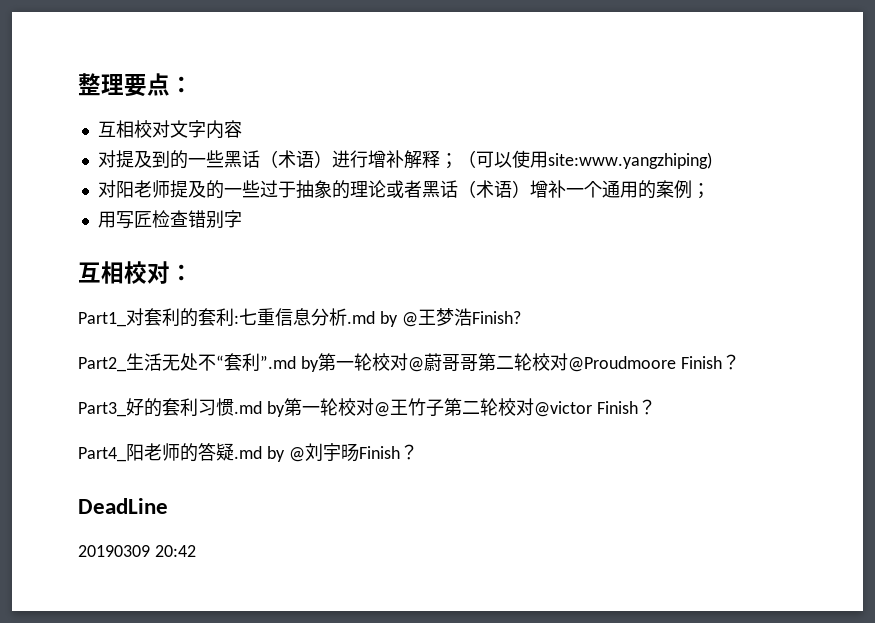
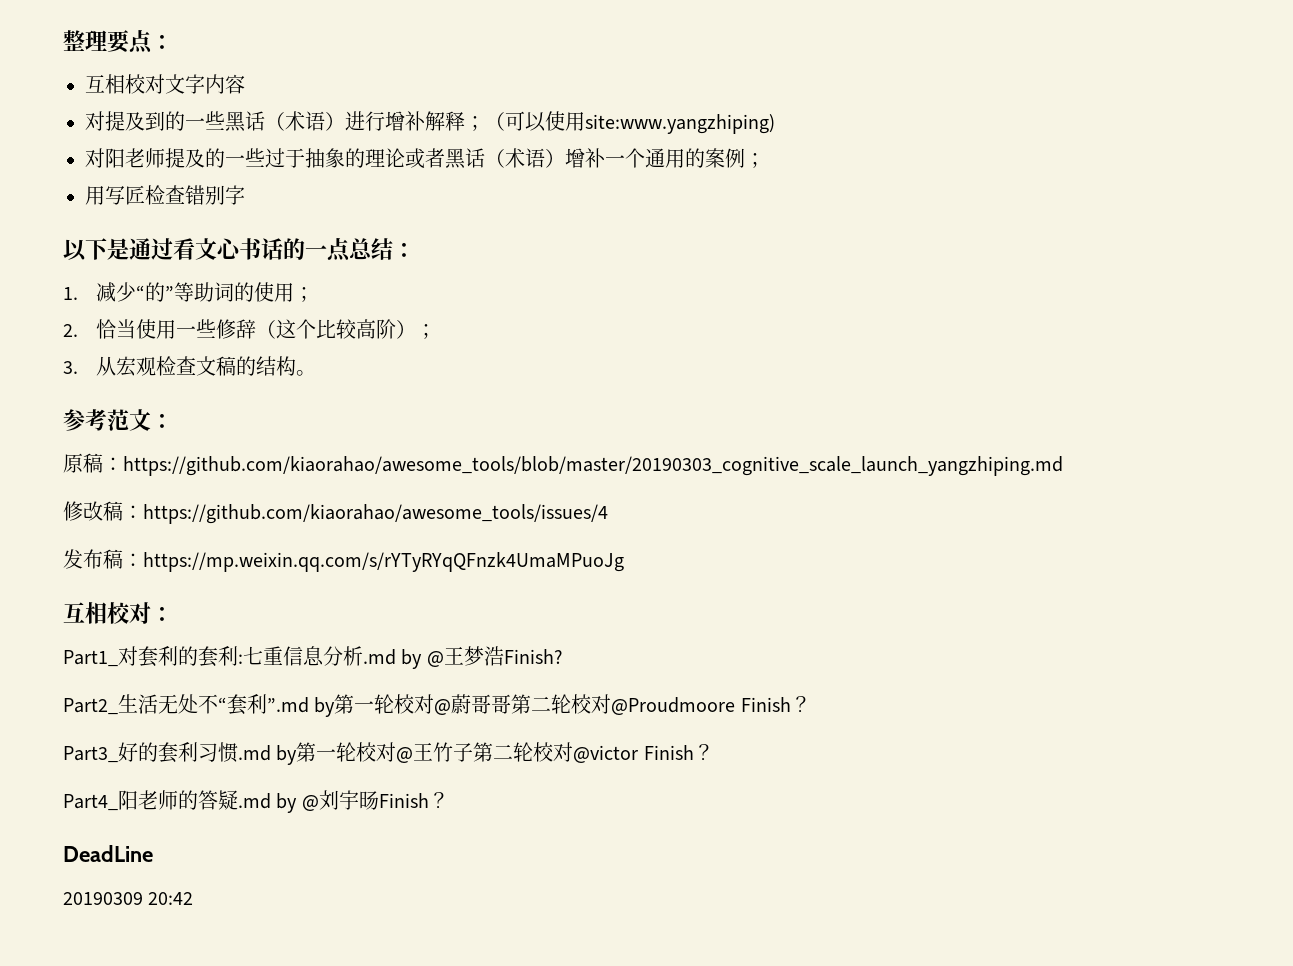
(242, 219) none -> [63,238,415,262] [63,282,314,302] [63,319,436,339] [63,356,316,377] [63,409,173,431] [63,453,1063,476] [63,501,608,524] [63,549,624,572] // 以下是通过看文心书话的一点总结： // 1.减少“的”等助词的使用； // 2.恰当使用一些修辞（这个比较高阶）； // 3.从宏观检查文稿的结构。 // 参考范文： // 原稿：https://github.com/kiaorahao/awesome_tools/blob/master/20190303_cognitive_scale_launch_yangzhiping.md // 修改稿：https://github.com/kiaorahao/awesome_tools/issues/4 // 发布稿：https://mp.weixin.qq.com/s/rYTyRYqQFnzk4UmaMPuoJg

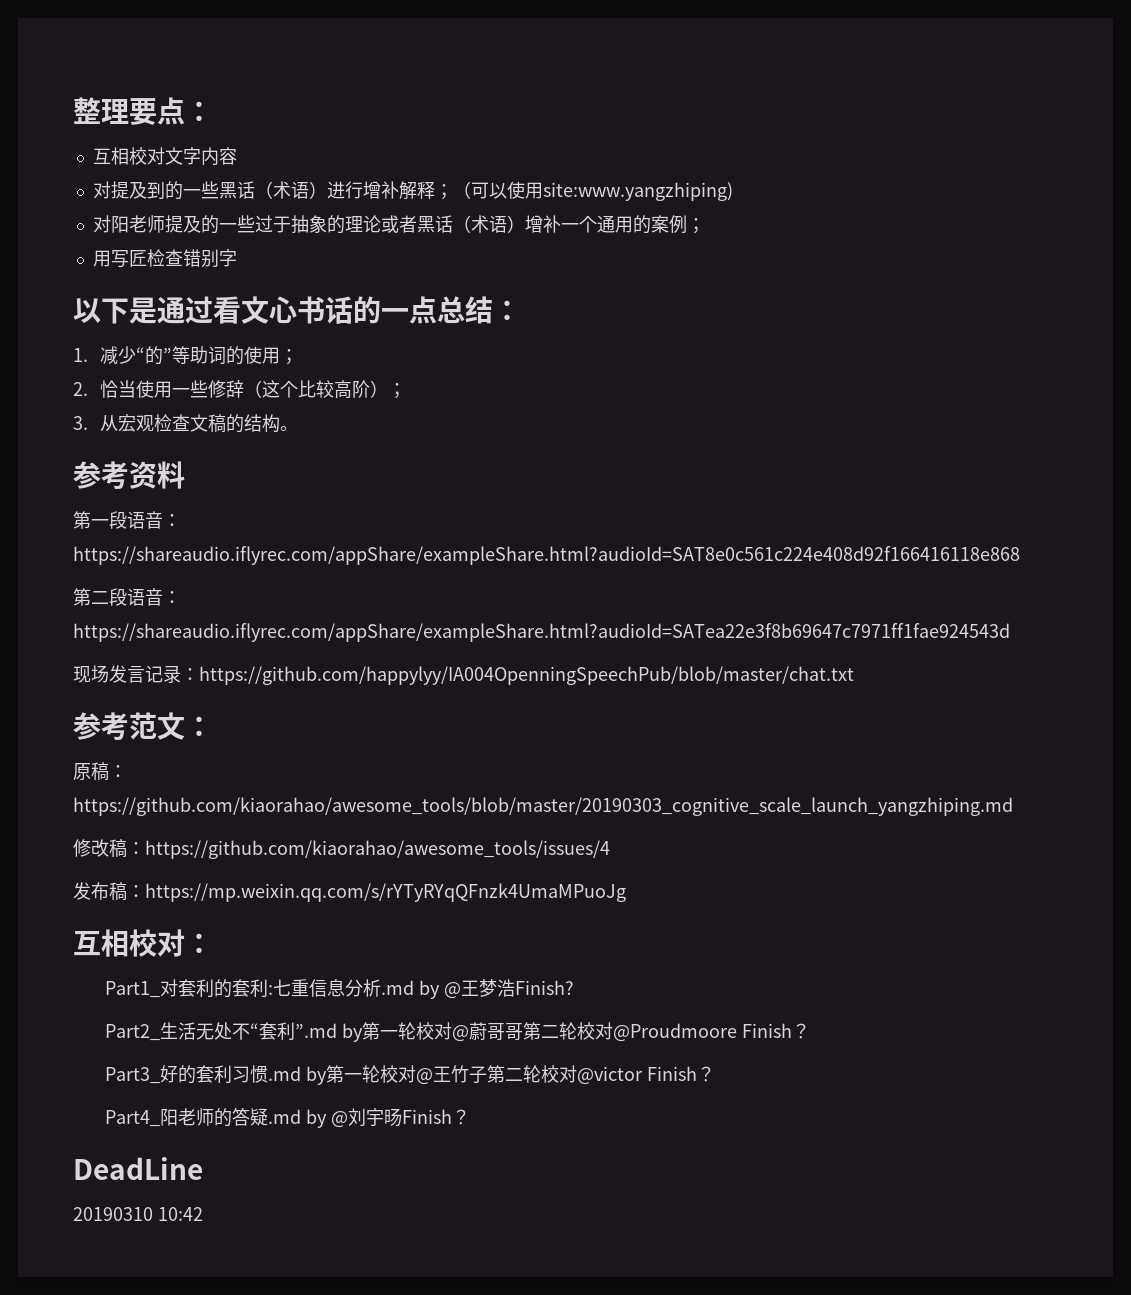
(316, 373) none -> [73,461,185,489] [73,511,181,529] [73,546,1020,565] [73,588,181,606] [73,623,1010,642] [73,665,854,685] // 参考资料 // 第一段语音：https://shareaudio.iflyrec.com/appShare/exampleShare.html?audioId=SAT8e0c561c224e408d92f166416118e868 // 第二段语音：https://shareaudio.iflyrec.com/appShare/exampleShare.html?audioId=SATea22e3f8b69647c7971ff1fae924543d // 现场发言记录：https://github.com/happylyy/IA004OpenningSpeechPub/blob/master/chat.txt
[63,892,194,905] 20190309 20:42 -> [73,1207,203,1221] 20190310 10:42

